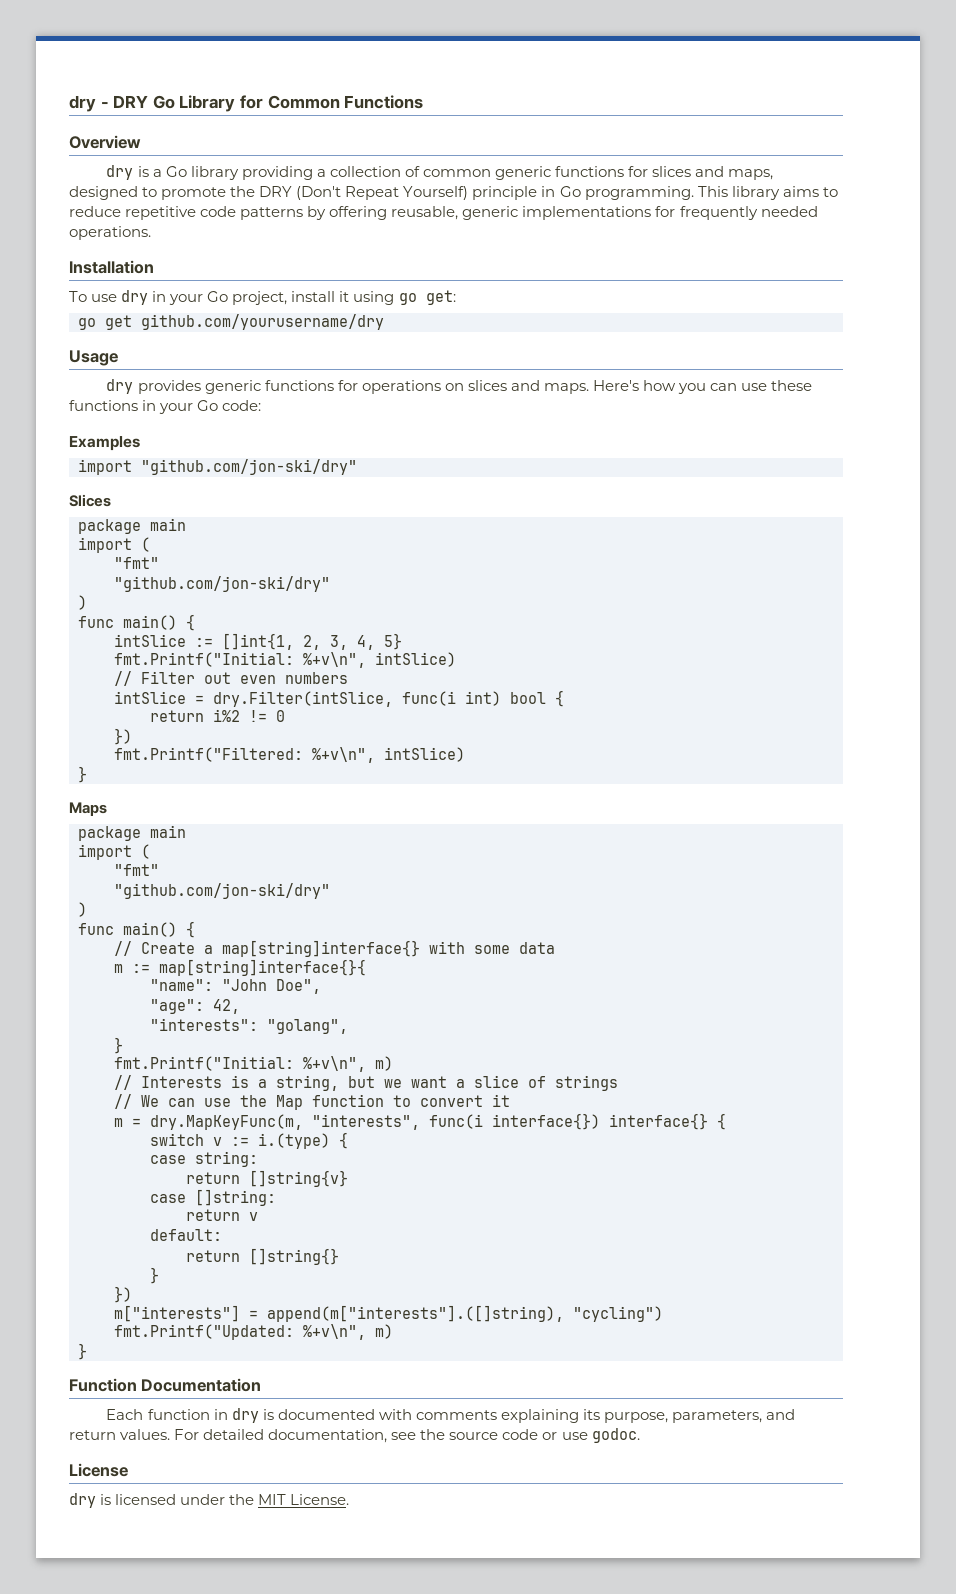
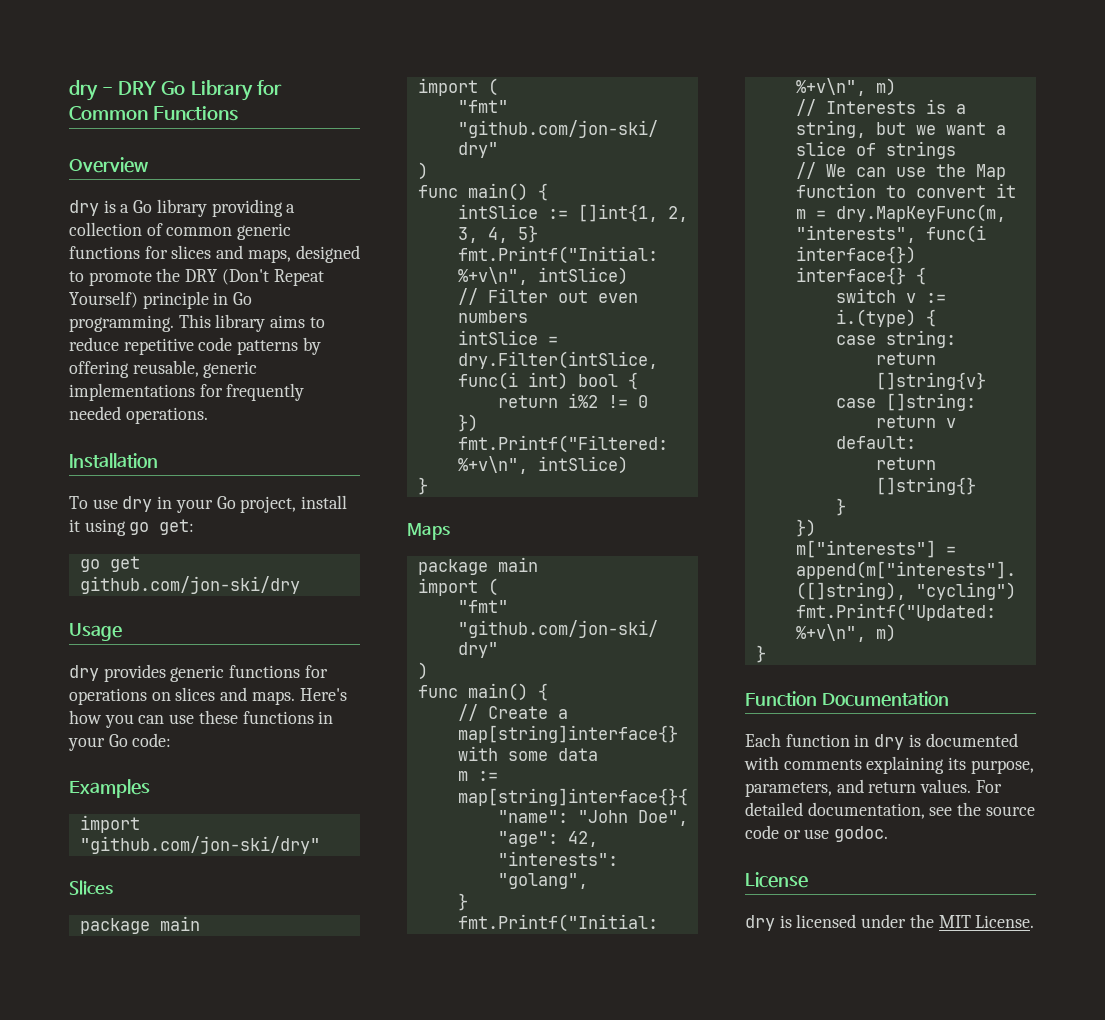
[141,314,384,330] github.com/yourusername/dry -> [79,576,300,594] github.com/jon-ski/dry

